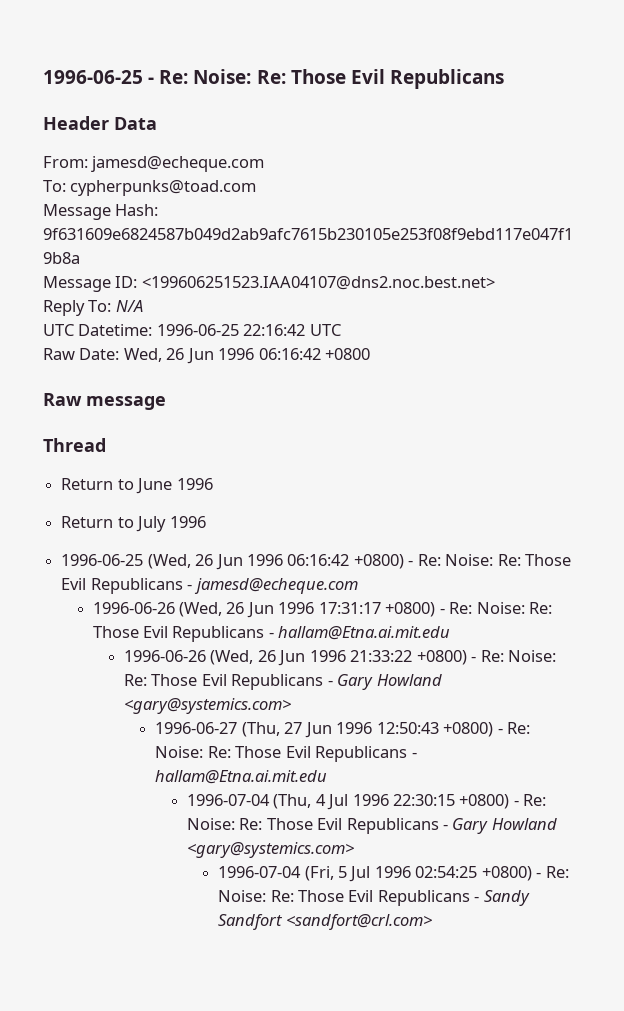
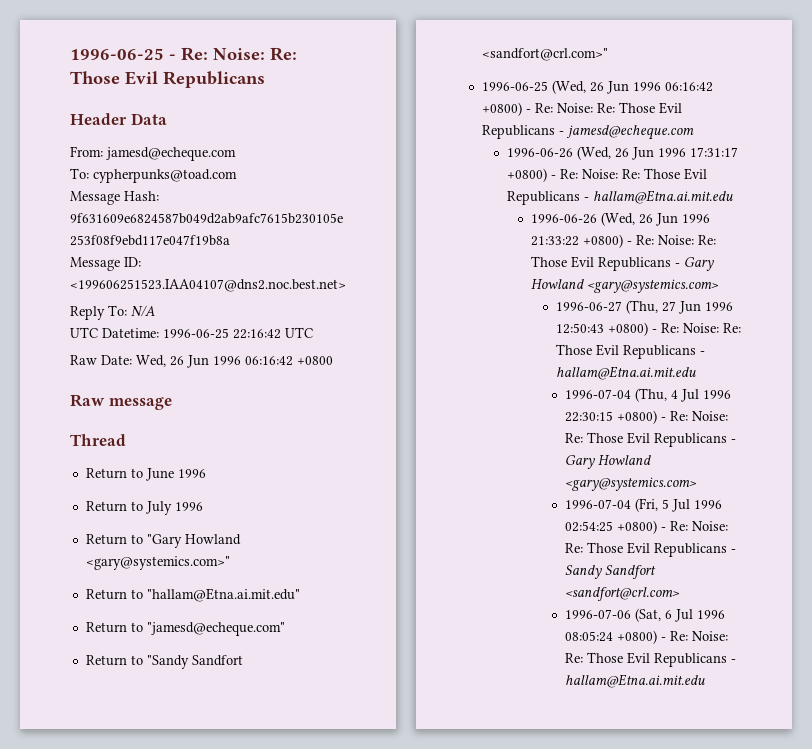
(206, 522) none -> [85,534,241,548] [85,556,230,570] [85,588,300,602] [85,622,285,636] [85,655,243,669] [481,48,608,61] // Return to "Gary Howland <gary@systemics.com>" // Return to "hallam@Etna.ai.mit.edu" // Return to "jamesd@echeque.com" // Return to "Sandy Sandfort <sandfort@crl.com>"
(432, 922) none -> [564,608,725,622] [564,630,728,644] [564,652,736,667] [564,674,705,688] // 1996-07-06 (Sat, 6 Jul 1996 08:05:24 +0800) - Re: Noise: Re: Those Evil Republicans - hallam@Etna.ai.mit.edu

